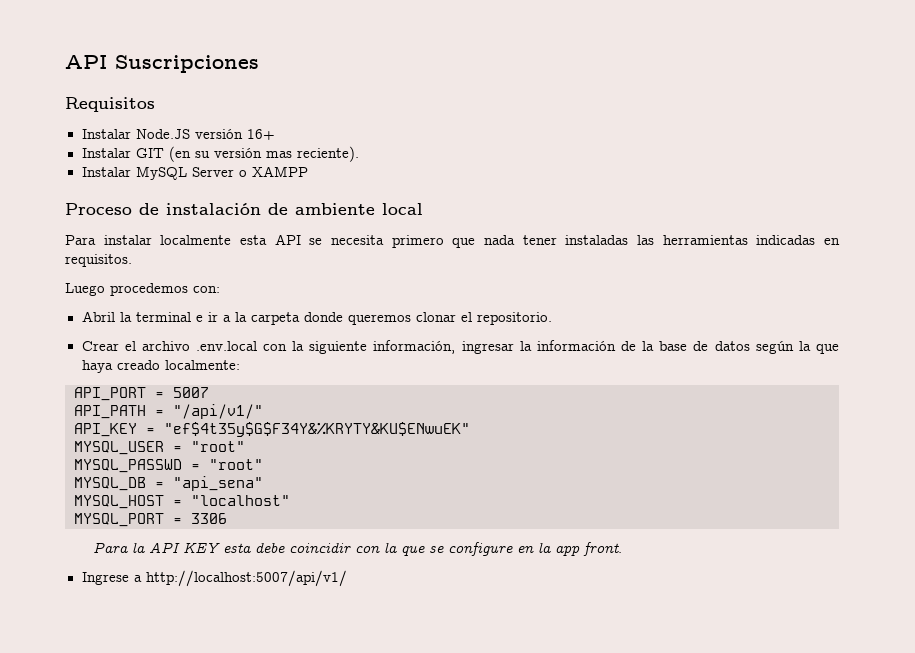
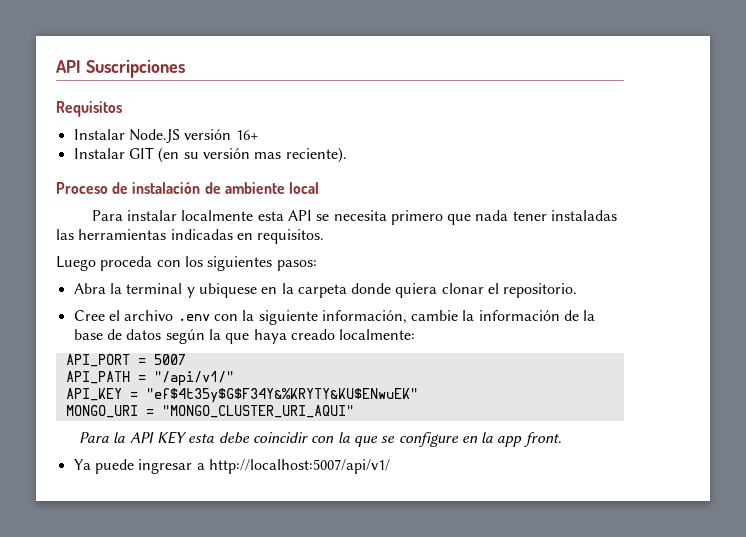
[81,166,308,180] // Instalar MySQL Server o XAMPP -> (347, 155) none
[110,283,220,296] [81,311,231,322] procedemos con: // Abril la terminal e ir a -> [100,256,317,271] [73,283,278,298] proceda con los siguientes pasos: // Abra la terminal y ubiquese en
[347,314,411,325] queremos -> [395,283,438,298] quiera
[81,341,119,351] Crear -> [73,310,105,321] Cree
[195,341,257,351] .env.local -> [177,314,210,321] .env
[461,341,514,354] ingresar -> [411,310,459,321] cambie
[74,441,245,455] [74,459,263,473] [74,476,263,491] [74,495,290,509] [74,513,227,527] MYSQL_USER = "root" // MYSQL_PASSWD = "root" // MYSQL_DB = "api_sena" // MYSQL_HOST = "localhost" // MYSQL_PORT = 3306 -> [65,405,354,418] MONGO_URI = "MONGO_CLUSTER_URI_AQUI"
[81,572,129,585] Ingrese -> [73,459,193,474] Ya puede ingresar

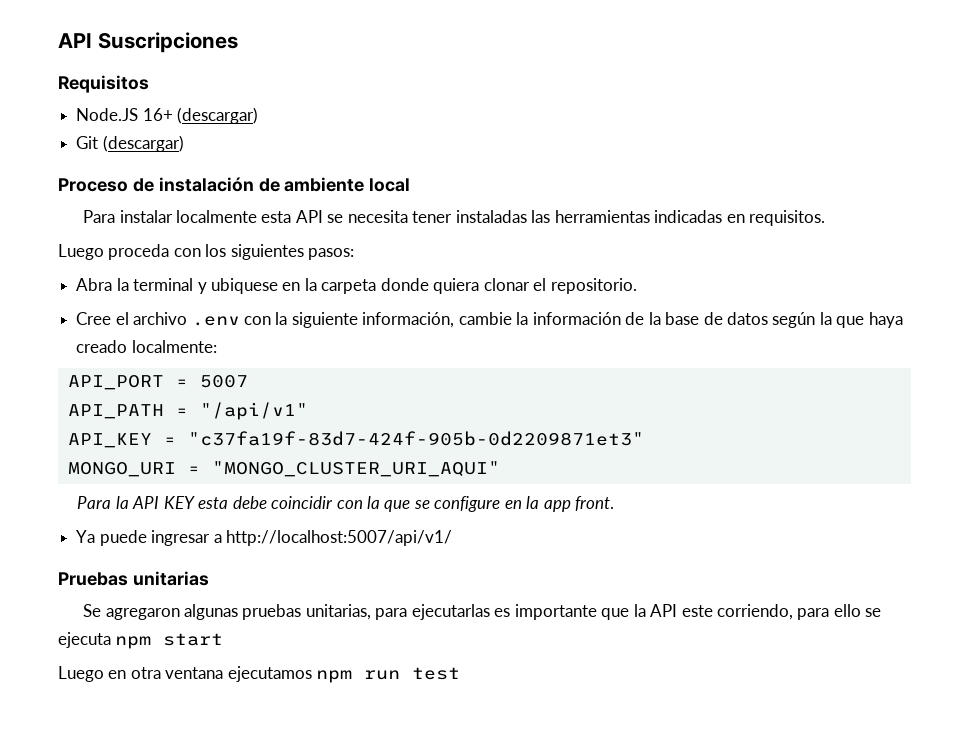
[73,129,258,143] [73,147,347,163] Instalar Node.JS versión 16+ // Instalar GIT (en su versión mas reciente). -> [76,107,259,124] [76,135,184,152] Node.JS 16+ (descargar) // Git (descargar)
[390,210,509,225] primero que nada -> (408, 216) none
[153,371,234,386] "/api/v1/" -> [199,402,308,420] "/api/v1"
[145,388,418,403] "ef$4t35y$G$F34Y&%KRYTY&KU$ENwuEK" -> [187,431,644,446] "c37fa19f-83d7-424f-905b-0d2209871et3"
(390, 466) none -> [58,571,209,586] [83,604,882,620] [58,632,224,649] [58,666,461,683] // Pruebas unitarias // Se agregaron algunas pruebas unitarias, para ejecutarlas es importante que la API este corriendo, para ello se ejecuta npm start // Luego en otra ventana ejecutamos npm run test

